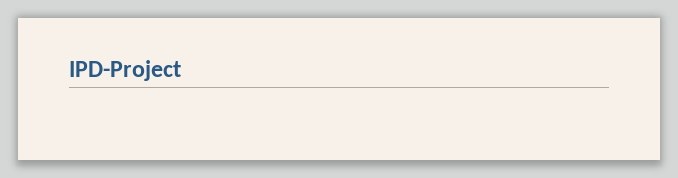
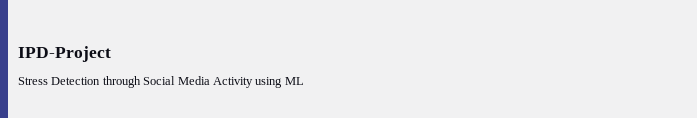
(181, 70) none -> [18,76,304,88] // Stress Detection through Social Media Activity using ML

